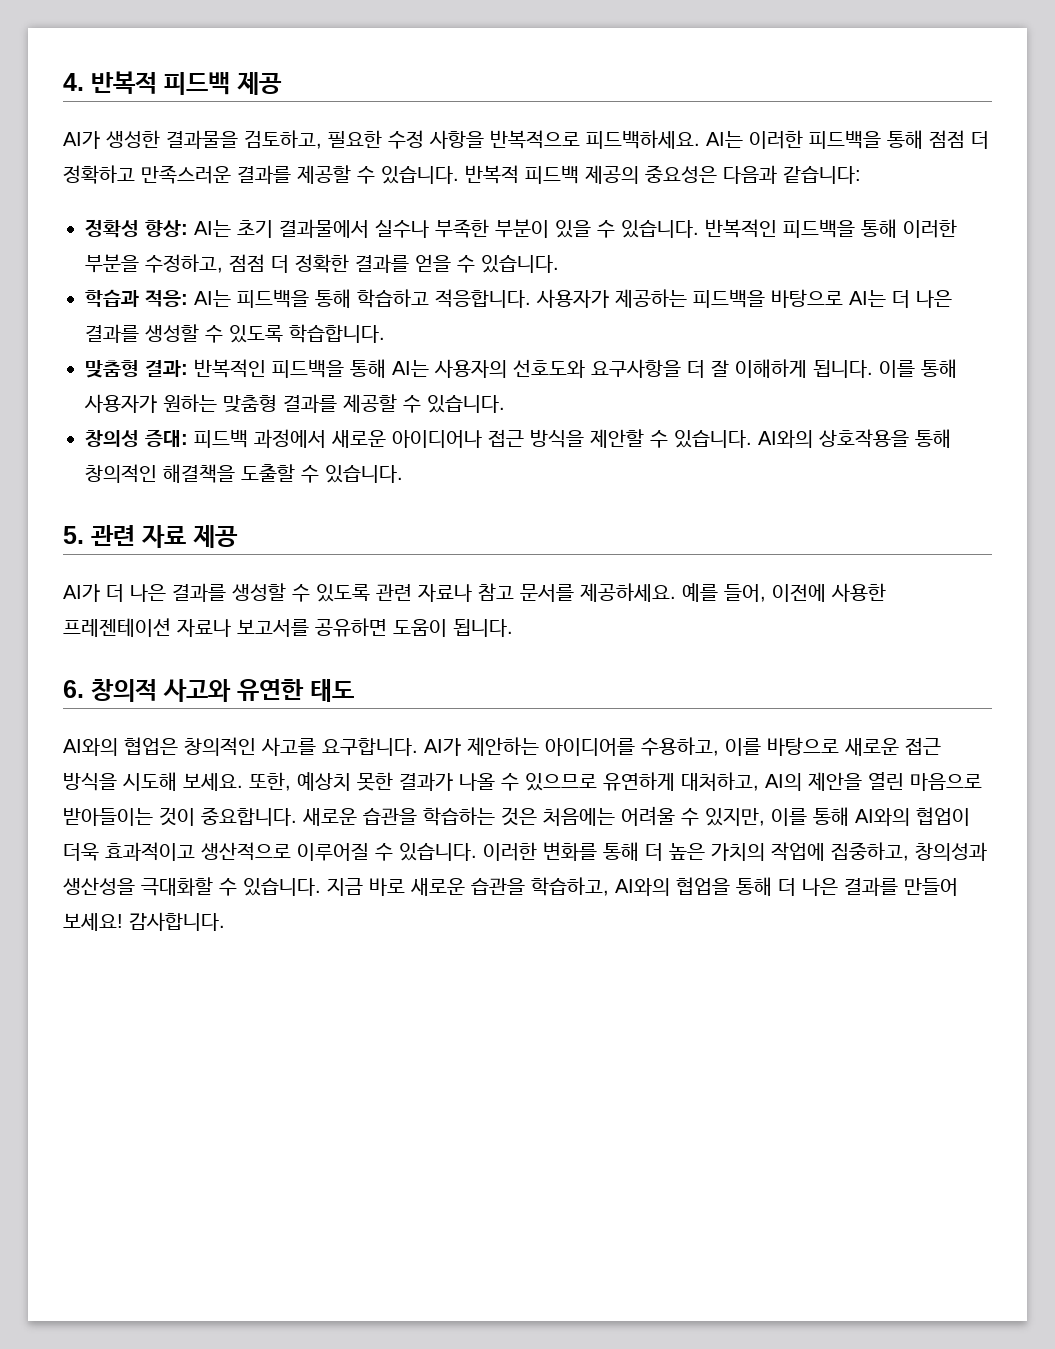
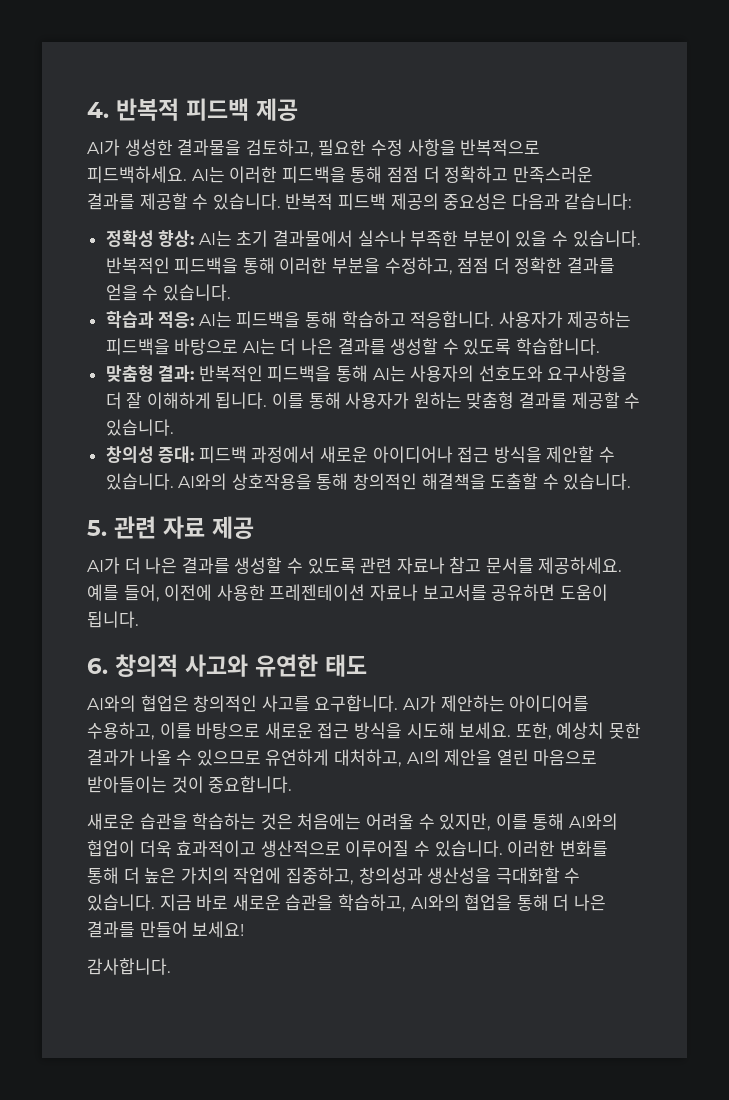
(297, 816) none -> (293, 784) //
(123, 922) none -> (245, 929) //

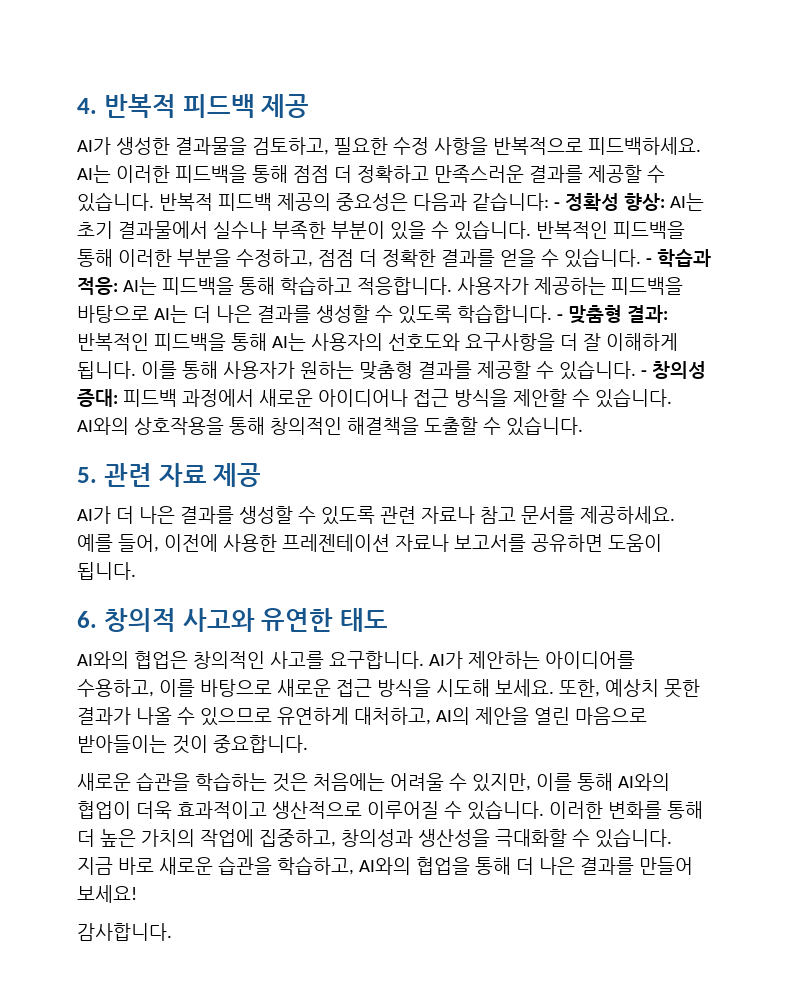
(633, 201) // -> [553,202,560,208] -
(231, 292) // -> [645,258,652,264] -
(601, 346) // -> [556,314,563,320] -
(174, 427) // -> [640,370,647,376] -

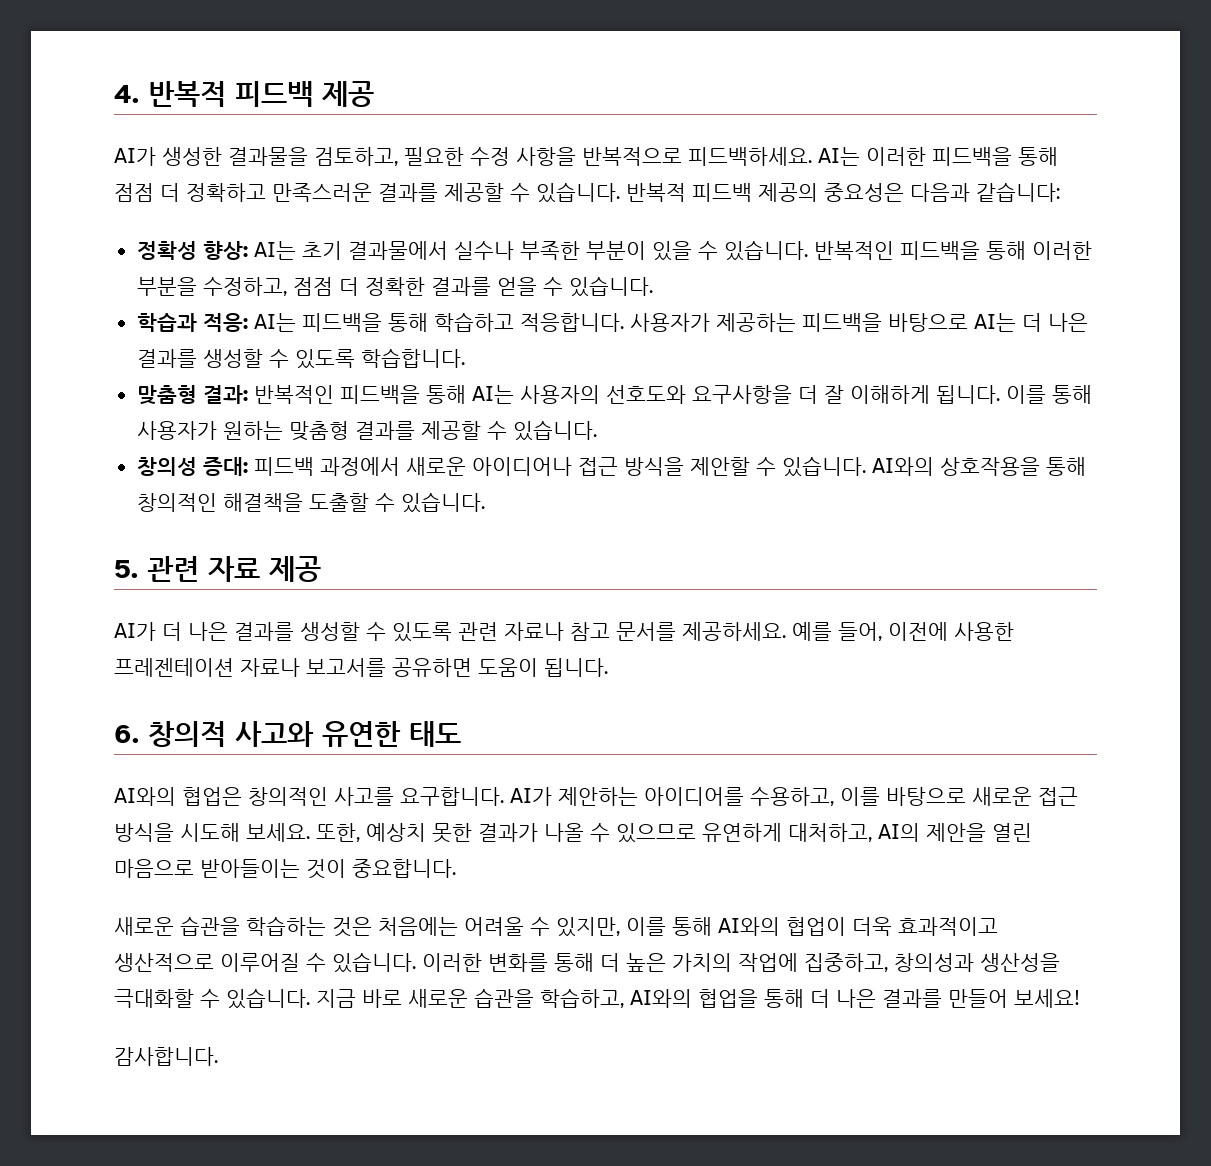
[553,202,560,208] - -> (1060, 192) //
[645,258,652,264] - -> (653, 286) //
[556,314,563,320] - -> (465, 358) //
[640,370,647,376] - -> (597, 430) //

